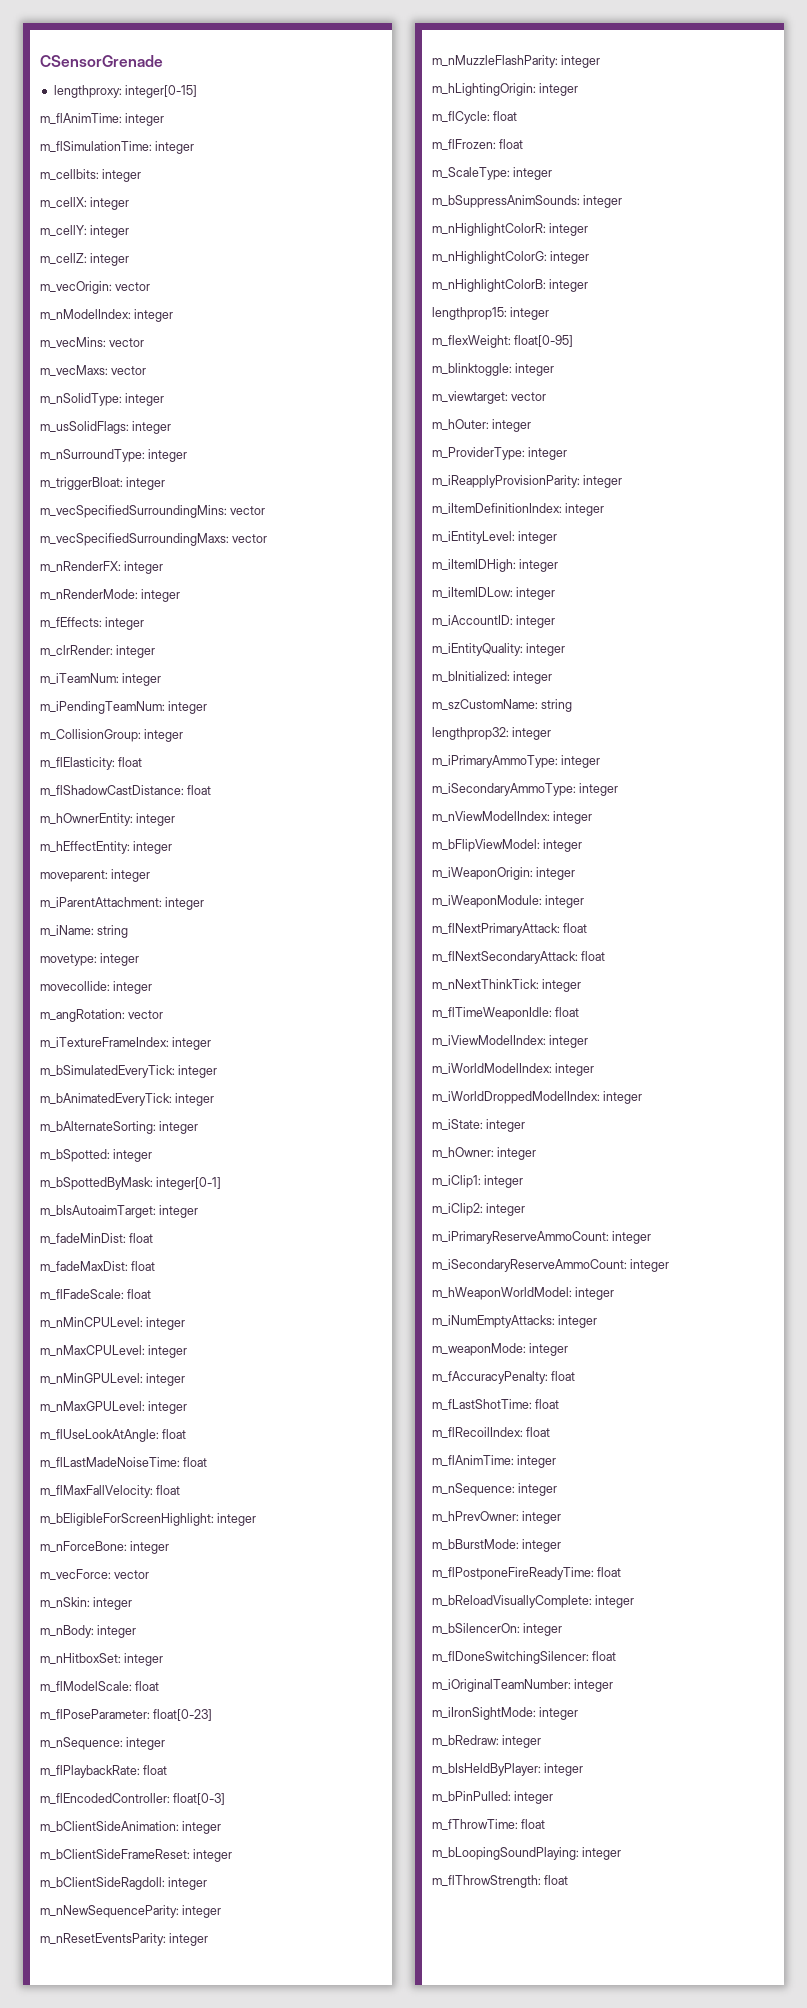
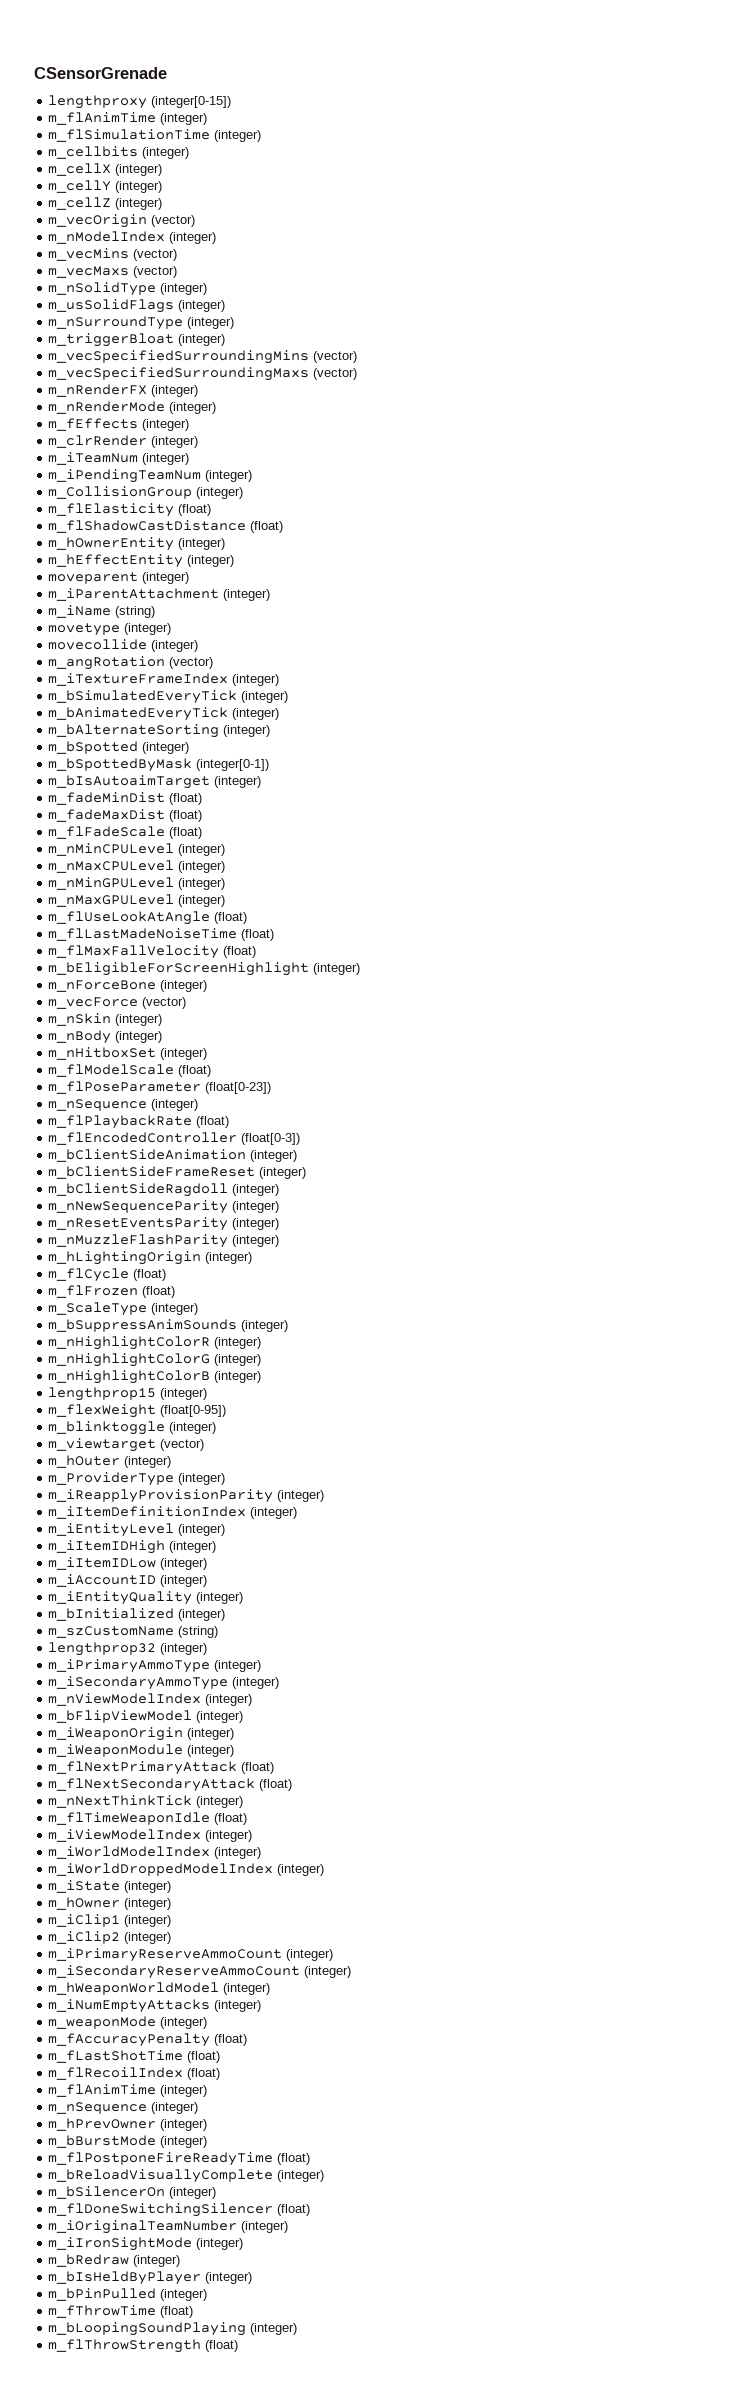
[53,85,198,98] [40,113,165,126] [40,141,195,154] [40,169,142,182] [40,197,130,210] [40,225,130,238] [40,253,130,266] [40,281,151,294] [40,309,174,322] [40,337,145,348] [40,365,147,376] [40,393,165,406] [40,421,172,434] [40,449,188,462] [40,477,166,490] [40,505,266,518] [40,533,268,546] [40,561,164,574] [40,589,181,602] [40,617,145,630] [40,645,156,658] [40,673,162,686] [40,701,208,714] [40,729,184,742] [40,757,143,770] [40,785,212,796] [40,813,176,826] [40,841,173,854] [40,869,151,882] [40,897,205,910] [40,925,129,938] [40,953,140,966] [40,981,153,994] [40,1009,164,1022] [40,1037,212,1050] [40,1065,218,1078] [40,1093,215,1106] [40,1121,199,1134] [40,1149,153,1162] [40,1177,222,1190] [40,1205,199,1218] [40,1233,154,1244] [40,1261,156,1272] [40,1289,152,1300] [40,1317,186,1330] [40,1345,188,1358] [40,1373,186,1386] [40,1401,188,1414] [40,1429,187,1442] [40,1457,208,1468] [40,1485,181,1498] [40,1513,257,1526] [40,1541,170,1554] [40,1569,150,1580] [40,1597,133,1610] [40,1625,137,1638] [40,1653,164,1666] [40,1681,160,1692] [40,1709,213,1721] [40,1737,166,1750] [40,1765,168,1778] [40,1793,226,1805] [40,1821,222,1834] [40,1849,233,1862] [40,1877,208,1890] [40,1905,222,1918] [40,1933,209,1946] [432,55,601,68] [432,83,579,96] [432,111,518,124] [432,139,524,150] [432,167,553,180] [432,195,623,208] [432,223,589,236] [432,251,590,264] [432,279,589,292] [432,307,550,320] [432,335,574,348] [432,363,555,376] [432,391,547,404] [432,419,532,432] [432,447,568,460] [432,475,623,488] [432,503,605,516] [432,531,558,544] [432,559,559,572] [432,587,556,600] [432,615,556,628] [432,643,566,656] [432,671,553,684] [432,699,573,712] [432,727,552,740] [432,755,601,768] [432,783,619,796] [432,811,593,824] [432,839,583,852] [432,867,576,880] [432,895,585,908] [432,923,588,936] [432,951,606,964] [432,979,582,992] [432,1007,580,1020] [432,1035,589,1048] [432,1063,595,1076] [432,1091,643,1104] [432,1119,526,1132] [432,1147,537,1160] [432,1175,524,1188] [432,1203,526,1216] [432,1231,652,1244] [432,1259,670,1272] [432,1287,615,1300] [432,1315,598,1328] [432,1343,569,1356] [432,1371,576,1384] [432,1399,560,1410] [432,1427,551,1438] [432,1455,557,1468] [432,1483,558,1496] [432,1511,562,1524] [432,1539,562,1552] [432,1567,622,1580] [432,1595,635,1608] [432,1623,563,1636] [432,1651,617,1664] [432,1679,614,1692] [432,1707,579,1720] [432,1735,542,1748] [432,1763,584,1776] [432,1791,554,1804] [432,1819,546,1830] [432,1847,622,1860] [432,1875,569,1888] lengthproxy: integer[0-15] // m_flAnimTime: integer // m_flSimulationTime: integer // m_cellbits: integer // m_cellX: integer // m_cellY: integer // m_cellZ: integer // m_vecOrigin: vector // m_nModelIndex: integer // m_vecMins: vector // m_vecMaxs: vector // m_nSolidType: integer // m_usSolidFlags: integer // m_nSurroundType: integer // m_triggerBloat: integer // m_vecSpecifiedSurroundingMins: vector // m_vecSpecifiedSurroundingMaxs: vector // m_nRenderFX: integer // m_nRenderMode: integer // m_fEffects: integer // m_clrRender: integer // m_iTeamNum: integer // m_iPendingTeamNum: integer // m_CollisionGroup: integer // m_flElasticity: float // m_flShadowCastDistance: float // m_hOwnerEntity: integer // m_hEffectEntity: integer // moveparent: integer // m_iParentAttachment: integer // m_iName: string // movetype: integer // movecollide: integer // m_angRotation: vector // m_iTextureFrameIndex: integer // m_bSimulatedEveryTick: integer // m_bAnimatedEveryTick: integer // m_bAlternateSorting: integer // m_bSpotted: integer // m_bSpottedByMask: integer[0-1] // m_bIsAutoaimTarget: integer // m_fadeMinDist: float // m_fadeMaxDist: float // m_flFadeScale: float // m_nMinCPULevel: integer // m_nMaxCPULevel: integer // m_nMinGPULevel: integer // m_nMaxGPULevel: integer // m_flUseLookAtAngle: float // m_flLastMadeNoiseTime: float // m_flMaxFallVelocity: float // m_bEligibleForScreenHighlight: integer // m_nForceBone: integer // m_vecForce: vector // m_nSkin: integer // m_nBody: integer // m_nHitboxSet: integer // m_flModelScale: float // m_flPoseParameter: float[0-23] // m_nSequence: integer // m_flPlaybackRate: float // m_flEncodedController: float[0-3] // m_bClientSideAnimation: integer // m_bClientSideFrameReset: integer // m_bClientSideRagdoll: integer // m_nNewSequenceParity: integer // m_nResetEventsParity: integer // m_nMuzzleFlashParity: integer // m_hLightingOrigin: integer // m_flCycle: float // m_flFrozen: float // m_ScaleType: integer // m_bSuppressAnimSounds: integer // m_nHighlightColorR: integer // m_nHighlightColorG: integer // m_nHighlightColorB: integer // lengthprop15: integer // m_flexWeight: float[0-95] // m_blinktoggle: integer // m_viewtarget: vector // m_hOuter: integer // m_ProviderType: integer // m_iReapplyProvisionParity: integer // m_iItemDefinitionIndex: integer // m_iEntityLevel: integer // m_iItemIDHigh: integer // m_iItemIDLow: integer // m_iAccountID: integer // m_iEntityQuality: integer // m_bInitialized: integer // m_szCustomName: string // lengthprop32: integer // m_iPrimaryAmmoType: integer // m_iSecondaryAmmoType: integer // m_nViewModelIndex: integer // m_bFlipViewModel: integer // m_iWeaponOrigin: integer // m_iWeaponModule: integer // m_flNextPrimaryAttack: float // m_flNextSecondaryAttack: float // m_nNextThinkTick: integer // m_flTimeWeaponIdle: float // m_iViewModelIndex: integer // m_iWorldModelIndex: integer // m_iWorldDroppedModelIndex: integer // m_iState: integer // m_hOwner: integer // m_iClip1: integer // m_iClip2: integer // m_iPrimaryReserveAmmoCount: integer // m_iSecondaryReserveAmmoCount: integer // m_hWeaponWorldModel: integer // m_iNumEmptyAttacks: integer // m_weaponMode: integer // m_fAccuracyPenalty: float // m_fLastShotTime: float // m_flRecoilIndex: float // m_flAnimTime: integer // m_nSequence: integer // m_hPrevOwner: integer // m_bBurstMode: integer // m_flPostponeFireReadyTime: float // m_bReloadVisuallyComplete: integer // m_bSilencerOn: integer // m_flDoneSwitchingSilencer: float // m_iOriginalTeamNumber: integer // m_iIronSightMode: integer // m_bRedraw: integer // m_bIsHeldByPlayer: integer // m_bPinPulled: integer // m_fThrowTime: float // m_bLoopingSoundPlaying: integer // m_flThrowStrength: float -> [48,95,232,109] [48,112,208,125] [48,129,262,142] [48,146,190,159] [48,163,163,176] [48,180,163,193] [48,197,163,210] [48,214,196,228] [48,231,217,244] [48,248,178,261] [48,266,178,278] [48,282,208,296] [48,299,226,313] [48,316,235,330] [48,333,226,347] [48,350,358,364] [48,367,358,381] [48,384,199,397] [48,401,217,414] [48,418,190,431] [48,435,199,448] [48,452,190,465] [48,469,253,483] [48,486,244,499] [48,503,212,517] [48,520,284,533] [48,537,226,551] [48,554,235,568] [48,572,190,584] [48,588,271,601] [48,605,156,618] [48,623,172,636] [48,639,199,652] [48,656,214,670] [48,673,280,686] [48,690,289,704] [48,707,280,721] [48,724,271,738] [48,741,190,754] [48,758,270,772] [48,775,262,789] [48,792,203,805] [48,809,203,822] [48,826,203,839] [48,843,226,856] [48,860,226,873] [48,877,226,890] [48,894,226,907] [48,911,248,925] [48,928,275,941] [48,945,257,959] [48,962,361,976] [48,980,208,992] [48,997,187,1009] [48,1013,163,1026] [48,1030,163,1044] [48,1047,208,1060] [48,1064,212,1077] [48,1081,272,1094] [48,1099,199,1111] [48,1115,230,1129] [48,1132,301,1145] [48,1149,298,1162] [48,1166,307,1179] [48,1183,280,1197] [48,1200,280,1214] [48,1217,280,1231] [48,1234,280,1248] [48,1251,253,1265] [48,1268,167,1282] [48,1285,176,1298] [48,1302,199,1316] [48,1319,289,1332] [48,1336,262,1350] [48,1353,262,1367] [48,1370,262,1384] [48,1387,208,1401] [48,1404,227,1418] [48,1421,217,1435] [48,1438,205,1452] [48,1455,172,1468] [48,1472,226,1486] [48,1489,325,1503] [48,1506,298,1519] [48,1523,226,1537] [48,1540,217,1554] [48,1557,208,1570] [48,1574,208,1587] [48,1591,244,1605] [48,1608,226,1621] [48,1626,219,1638] [48,1642,208,1656] [48,1659,262,1673] [48,1676,280,1690] [48,1693,253,1706] [48,1710,244,1723] [48,1727,235,1741] [48,1744,235,1757] [48,1761,275,1775] [48,1778,293,1792] [48,1795,244,1808] [48,1812,248,1825] [48,1829,253,1842] [48,1846,262,1859] [48,1863,325,1876] [48,1880,172,1893] [48,1897,172,1910] [48,1914,172,1927] [48,1931,172,1944] [48,1948,334,1962] [48,1965,352,1979] [48,1982,271,1995] [48,1999,262,2013] [48,2016,208,2029] [48,2033,248,2047] [48,2050,221,2063] [48,2067,221,2080] [48,2084,208,2097] [48,2102,199,2114] [48,2118,208,2131] [48,2135,208,2148] [48,2152,311,2166] [48,2169,325,2183] [48,2186,217,2199] [48,2203,311,2217] [48,2220,289,2234] [48,2237,244,2251] [48,2254,181,2267] [48,2271,253,2285] [48,2288,208,2301] [48,2305,194,2318] [48,2322,298,2336] [48,2339,239,2353] lengthproxy (integer[0-15]) // m_flAnimTime (integer) // m_flSimulationTime (integer) // m_cellbits (integer) // m_cellX (integer) // m_cellY (integer) // m_cellZ (integer) // m_vecOrigin (vector) // m_nModelIndex (integer) // m_vecMins (vector) // m_vecMaxs (vector) // m_nSolidType (integer) // m_usSolidFlags (integer) // m_nSurroundType (integer) // m_triggerBloat (integer) // m_vecSpecifiedSurroundingMins (vector) // m_vecSpecifiedSurroundingMaxs (vector) // m_nRenderFX (integer) // m_nRenderMode (integer) // m_fEffects (integer) // m_clrRender (integer) // m_iTeamNum (integer) // m_iPendingTeamNum (integer) // m_CollisionGroup (integer) // m_flElasticity (float) // m_flShadowCastDistance (float) // m_hOwnerEntity (integer) // m_hEffectEntity (integer) // moveparent (integer) // m_iParentAttachment (integer) // m_iName (string) // movetype (integer) // movecollide (integer) // m_angRotation (vector) // m_iTextureFrameIndex (integer) // m_bSimulatedEveryTick (integer) // m_bAnimatedEveryTick (integer) // m_bAlternateSorting (integer) // m_bSpotted (integer) // m_bSpottedByMask (integer[0-1]) // m_bIsAutoaimTarget (integer) // m_fadeMinDist (float) // m_fadeMaxDist (float) // m_flFadeScale (float) // m_nMinCPULevel (integer) // m_nMaxCPULevel (integer) // m_nMinGPULevel (integer) // m_nMaxGPULevel (integer) // m_flUseLookAtAngle (float) // m_flLastMadeNoiseTime (float) // m_flMaxFallVelocity (float) // m_bEligibleForScreenHighlight (integer) // m_nForceBone (integer) // m_vecForce (vector) // m_nSkin (integer) // m_nBody (integer) // m_nHitboxSet (integer) // m_flModelScale (float) // m_flPoseParameter (float[0-23]) // m_nSequence (integer) // m_flPlaybackRate (float) // m_flEncodedController (float[0-3]) // m_bClientSideAnimation (integer) // m_bClientSideFrameReset (integer) // m_bClientSideRagdoll (integer) // m_nNewSequenceParity (integer) // m_nResetEventsParity (integer) // m_nMuzzleFlashParity (integer) // m_hLightingOrigin (integer) // m_flCycle (float) // m_flFrozen (float) // m_ScaleType (integer) // m_bSuppressAnimSounds (integer) // m_nHighlightColorR (integer) // m_nHighlightColorG (integer) // m_nHighlightColorB (integer) // lengthprop15 (integer) // m_flexWeight (float[0-95]) // m_blinktoggle (integer) // m_viewtarget (vector) // m_hOuter (integer) // m_ProviderType (integer) // m_iReapplyProvisionParity (integer) // m_iItemDefinitionIndex (integer) // m_iEntityLevel (integer) // m_iItemIDHigh (integer) // m_iItemIDLow (integer) // m_iAccountID (integer) // m_iEntityQuality (integer) // m_bInitialized (integer) // m_szCustomName (string) // lengthprop32 (integer) // m_iPrimaryAmmoType (integer) // m_iSecondaryAmmoType (integer) // m_nViewModelIndex (integer) // m_bFlipViewModel (integer) // m_iWeaponOrigin (integer) // m_iWeaponModule (integer) // m_flNextPrimaryAttack (float) // m_flNextSecondaryAttack (float) // m_nNextThinkTick (integer) // m_flTimeWeaponIdle (float) // m_iViewModelIndex (integer) // m_iWorldModelIndex (integer) // m_iWorldDroppedModelIndex (integer) // m_iState (integer) // m_hOwner (integer) // m_iClip1 (integer) // m_iClip2 (integer) // m_iPrimaryReserveAmmoCount (integer) // m_iSecondaryReserveAmmoCount (integer) // m_hWeaponWorldModel (integer) // m_iNumEmptyAttacks (integer) // m_weaponMode (integer) // m_fAccuracyPenalty (float) // m_fLastShotTime (float) // m_flRecoilIndex (float) // m_flAnimTime (integer) // m_nSequence (integer) // m_hPrevOwner (integer) // m_bBurstMode (integer) // m_flPostponeFireReadyTime (float) // m_bReloadVisuallyComplete (integer) // m_bSilencerOn (integer) // m_flDoneSwitchingSilencer (float) // m_iOriginalTeamNumber (integer) // m_iIronSightMode (integer) // m_bRedraw (integer) // m_bIsHeldByPlayer (integer) // m_bPinPulled (integer) // m_fThrowTime (float) // m_bLoopingSoundPlaying (integer) // m_flThrowStrength (float)

